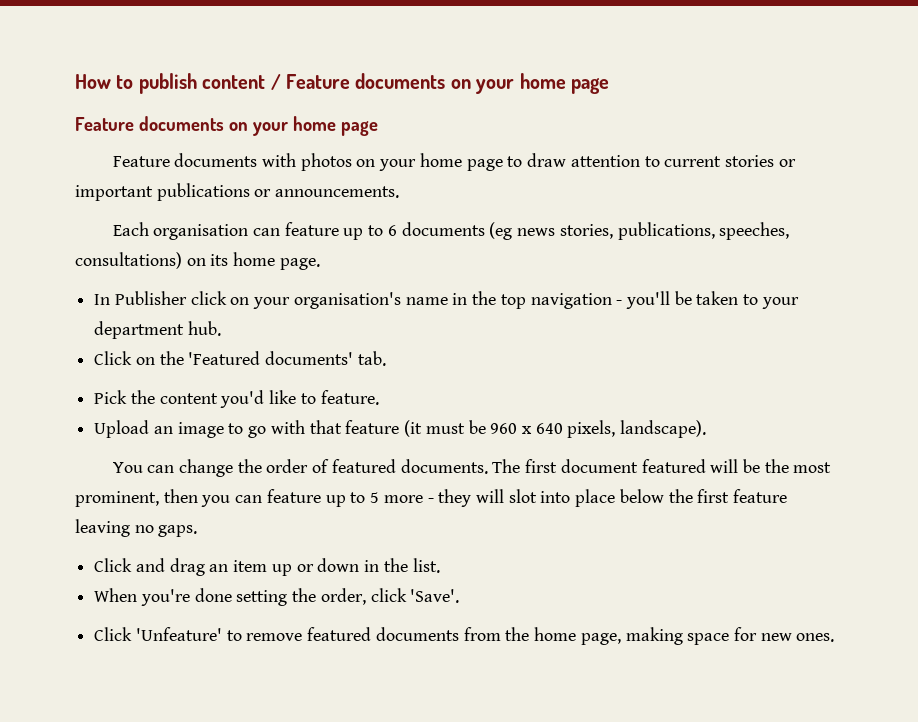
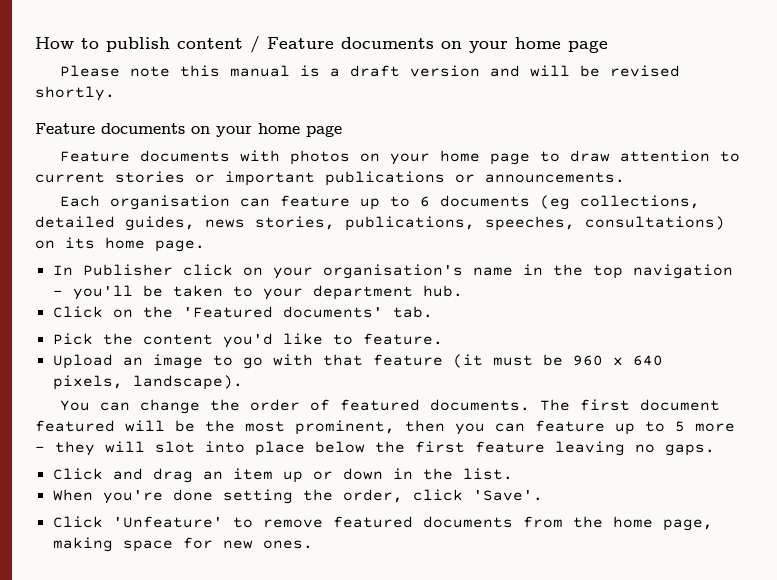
(609, 86) none -> [60,65,681,77] [35,86,115,101] // Please note this manual is a draft version and will be revised shortly.
(513, 231) none -> [580,195,701,209] [35,216,195,231] collections, detailed guides,

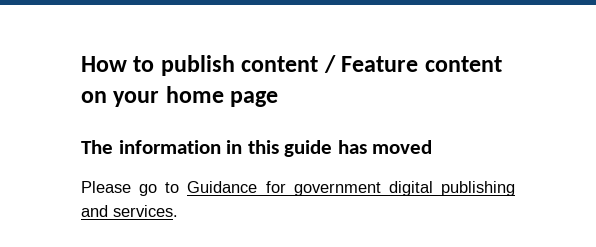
[341,37,608,53] [60,65,681,77] [35,86,115,101] [35,123,342,137] [60,150,741,165] [35,171,625,186] [60,195,701,210] [35,216,725,231] [35,237,205,252] [52,264,733,279] [52,285,463,300] [52,306,433,318] [52,333,443,348] [52,354,663,369] [52,375,243,390] [60,399,721,414] [35,420,735,435] [35,441,715,456] [52,468,513,483] [52,489,543,504] [52,516,713,531] [52,537,313,552] documents on your home page // Please note this manual is a draft version and will be revised shortly. // Feature documents on your home page // Feature documents with photos on your home page to draw attention to current stories or important publications or announcements. // Each organisation can feature up to 6 documents (eg collections, detailed guides, news stories, publications, speeches, consultations) on its home page. // In Publisher click on your organisation's name in the top navigation - you'll be taken to your department hub. // Click on the 'Featured documents' tab. // Pick the content you'd like to feature. // Upload an image to go with that feature (it must be 960 x 640 pixels, landscape). // You can change the order of featured documents. The first document featured will be the most prominent, then you can feature up to 5 more - they will slot into place below the first feature leaving no gaps. // Click and drag an item up or down in the list. // When you're done setting the order, click 'Save'. // Click 'Unfeature' to remove featured documents from the home page, making space for new ones. -> [424,56,502,72] [81,86,279,107] [81,140,433,157] [81,181,515,196] [81,205,178,217] content on your home page // The information in this guide has moved // Please go to Guidance for government digital publishing and services.

